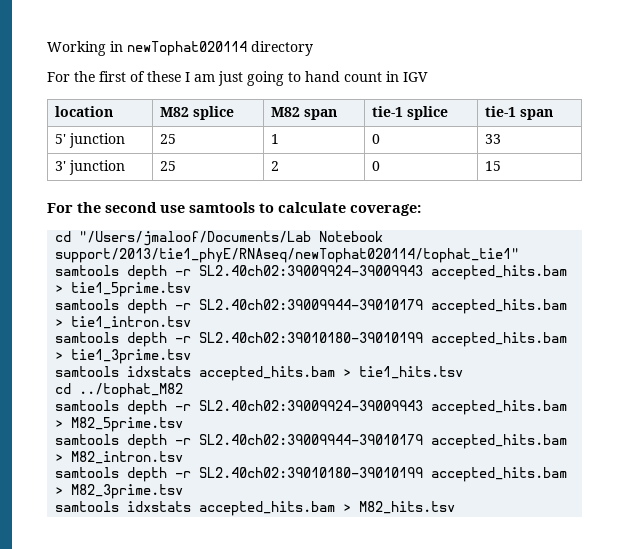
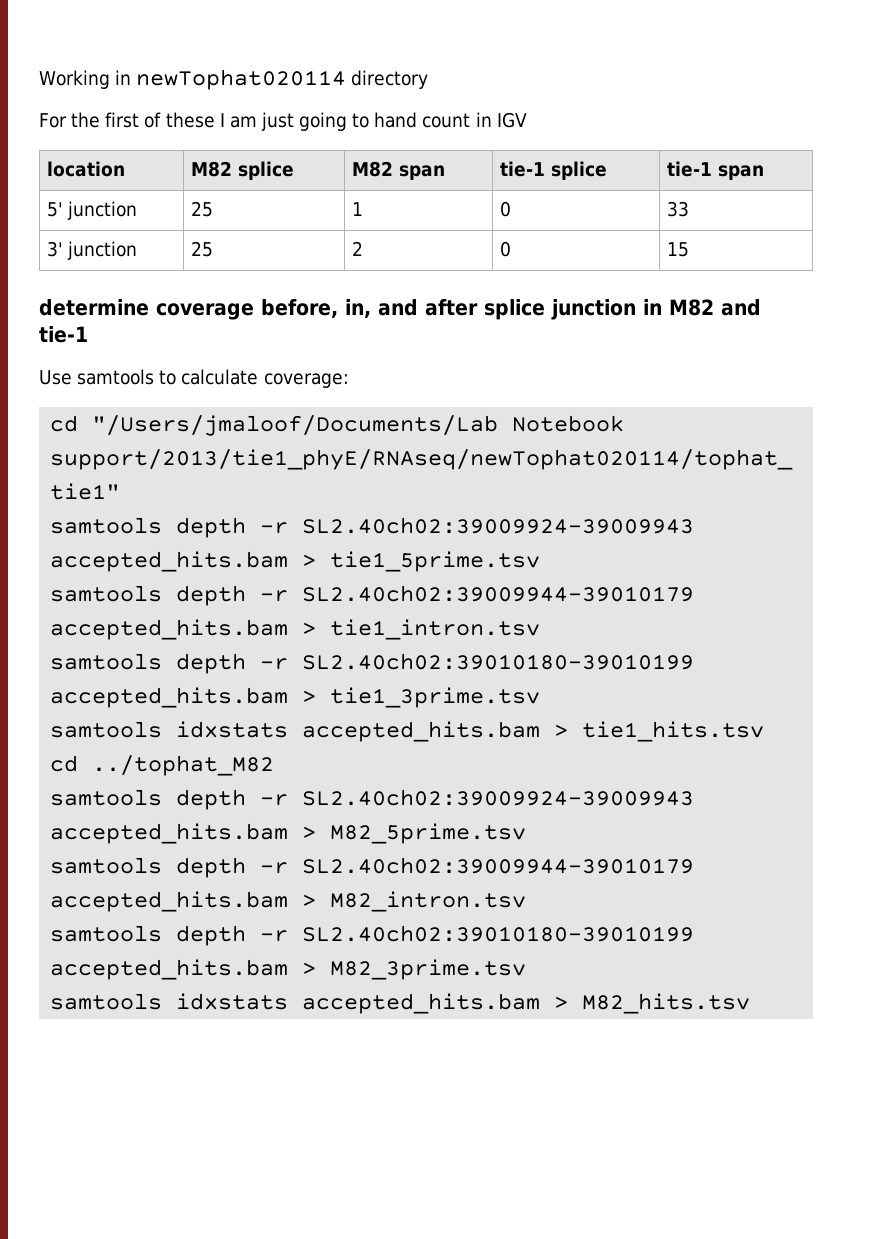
[47,202,185,213] For the second use -> [39,299,761,320] [39,326,88,343] [39,370,72,385] determine coverage before, in, and after splice junction in M82 and tie-1 // Use

